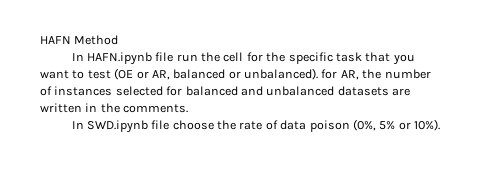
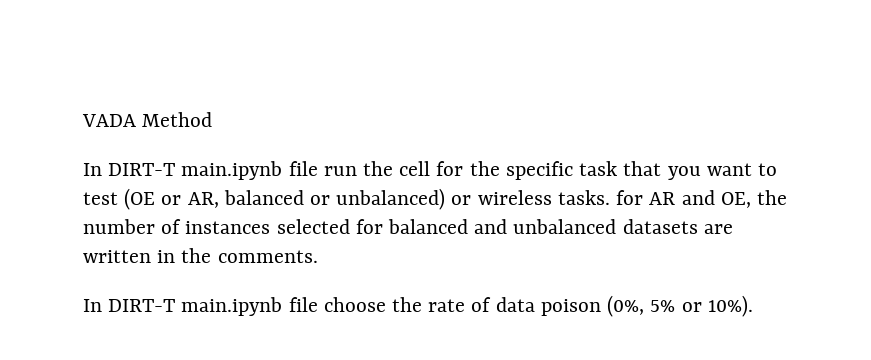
[40,36,71,44] HAFN -> [82,114,136,127] VADA
[86,52,152,65] HAFN.ipynb -> [108,161,283,180] DIRT-T main.ipynb
[244,68,359,80] unbalanced). for AR, -> [336,188,751,210] unbalanced) or wireless tasks. for AR and OE,
[86,120,148,133] SWD.ipynb -> [108,297,283,316] DIRT-T main.ipynb

